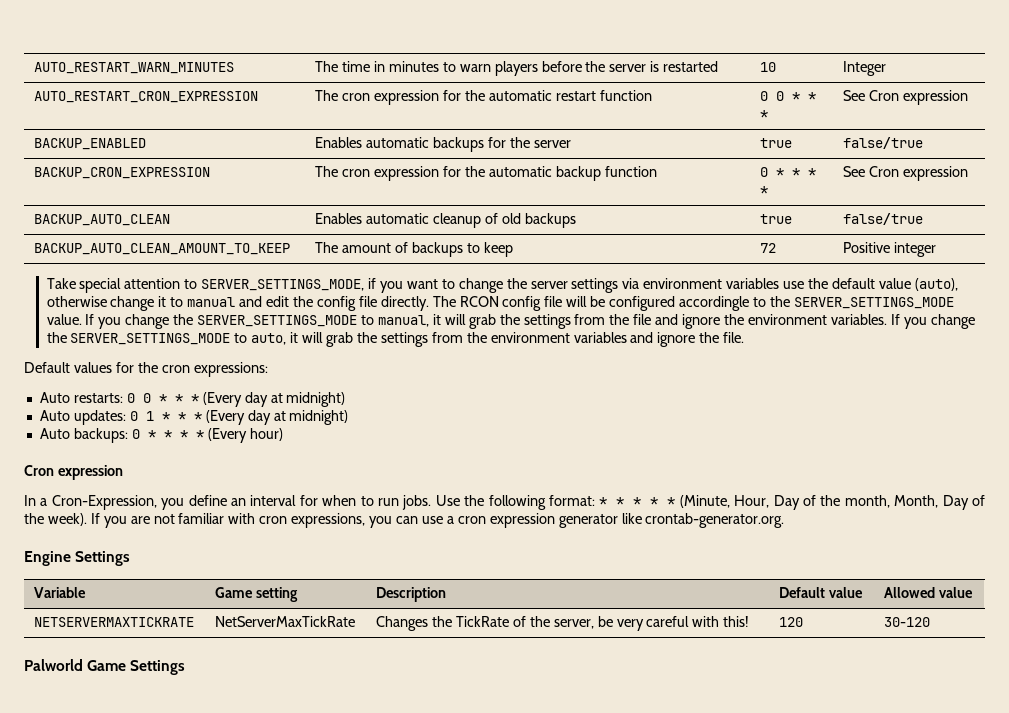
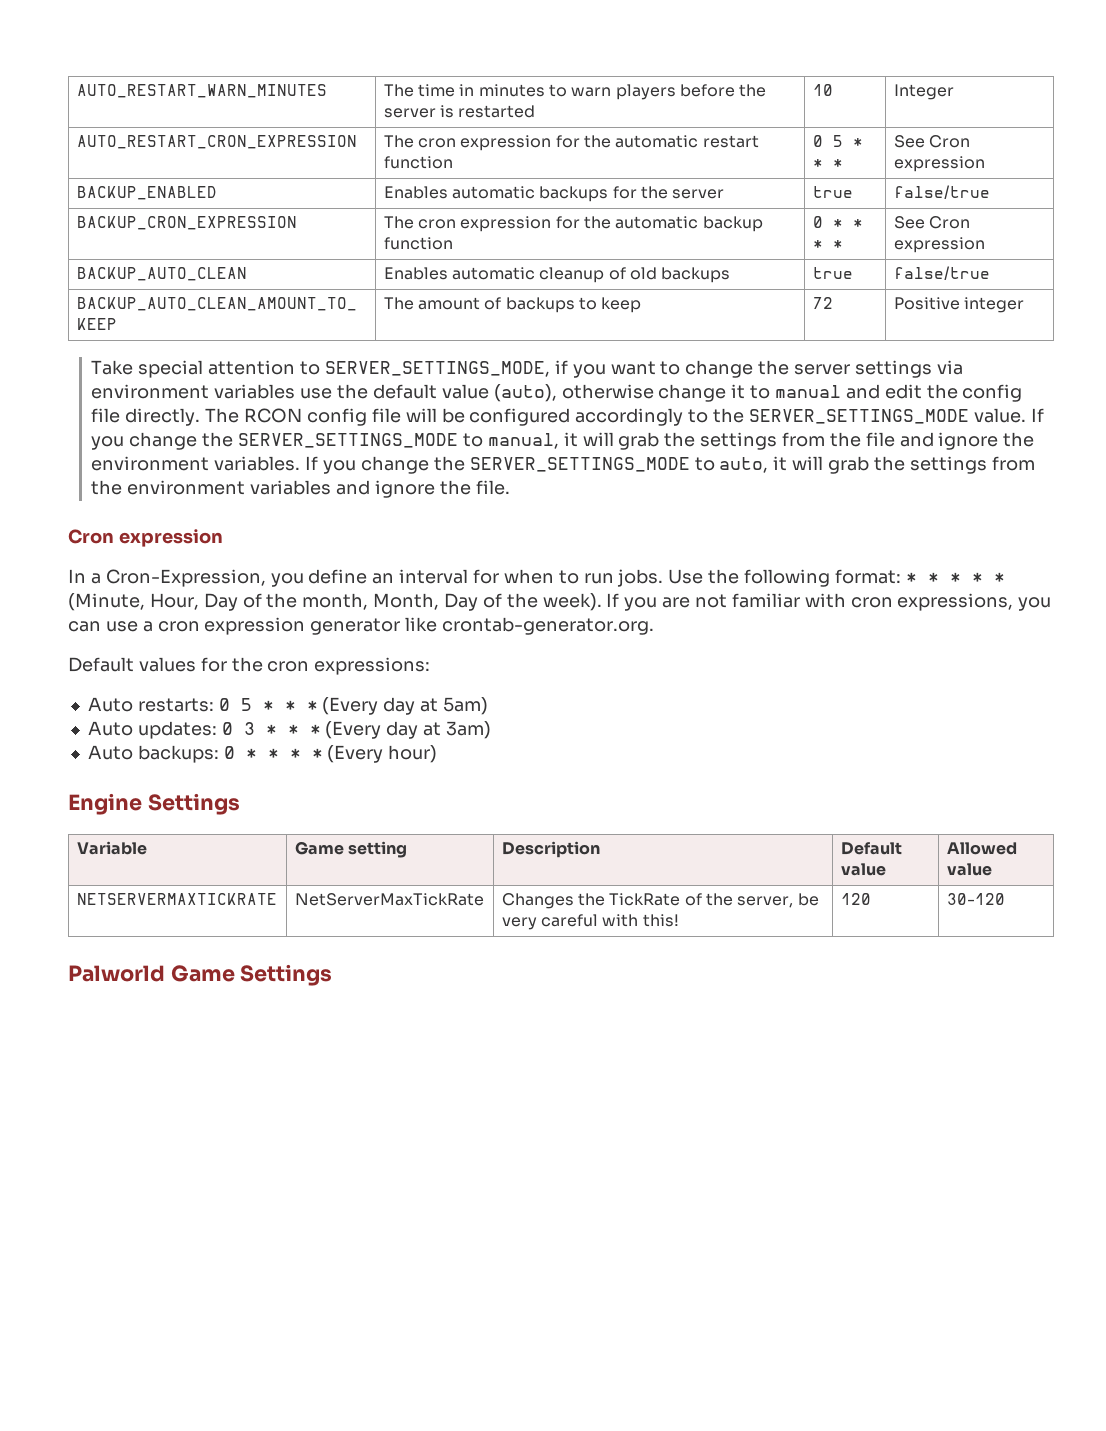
[776,91,785,101] 0 -> [832,135,843,147] 5
[678,296,749,311] accordingle -> [575,408,684,426] accordingly
[24,362,268,377] [39,392,346,407] [39,410,349,425] [39,428,283,443] // Default values for the cron expressions: // Auto restarts: 0 0 * * * (Every day at midnight) // Auto updates: 0 1 * * * (Every day at midnight) // Auto backups: 0 * * * * (Every hour) -> (510, 487) none
(785, 520) none -> [68,657,431,675] [87,697,488,715] [87,721,491,739] [87,745,438,763] // Default values for the cron expressions: // Auto restarts: 0 5 * * * (Every day at 5am) // Auto updates: 0 3 * * * (Every day at 3am) // Auto backups: 0 * * * * (Every hour)

